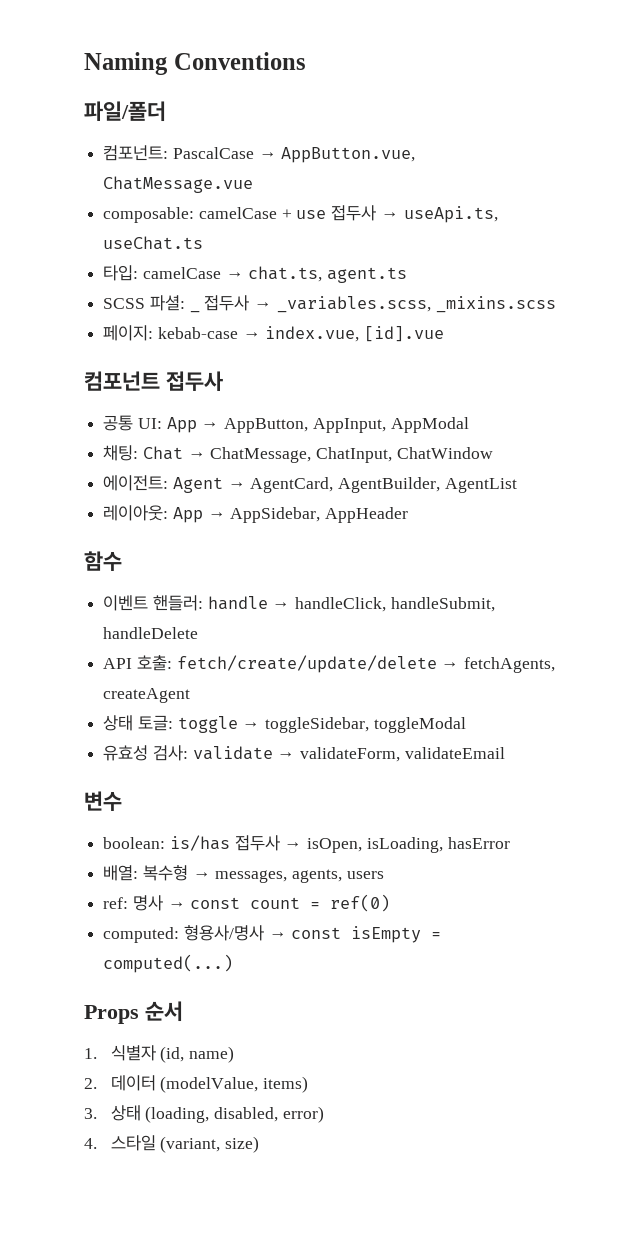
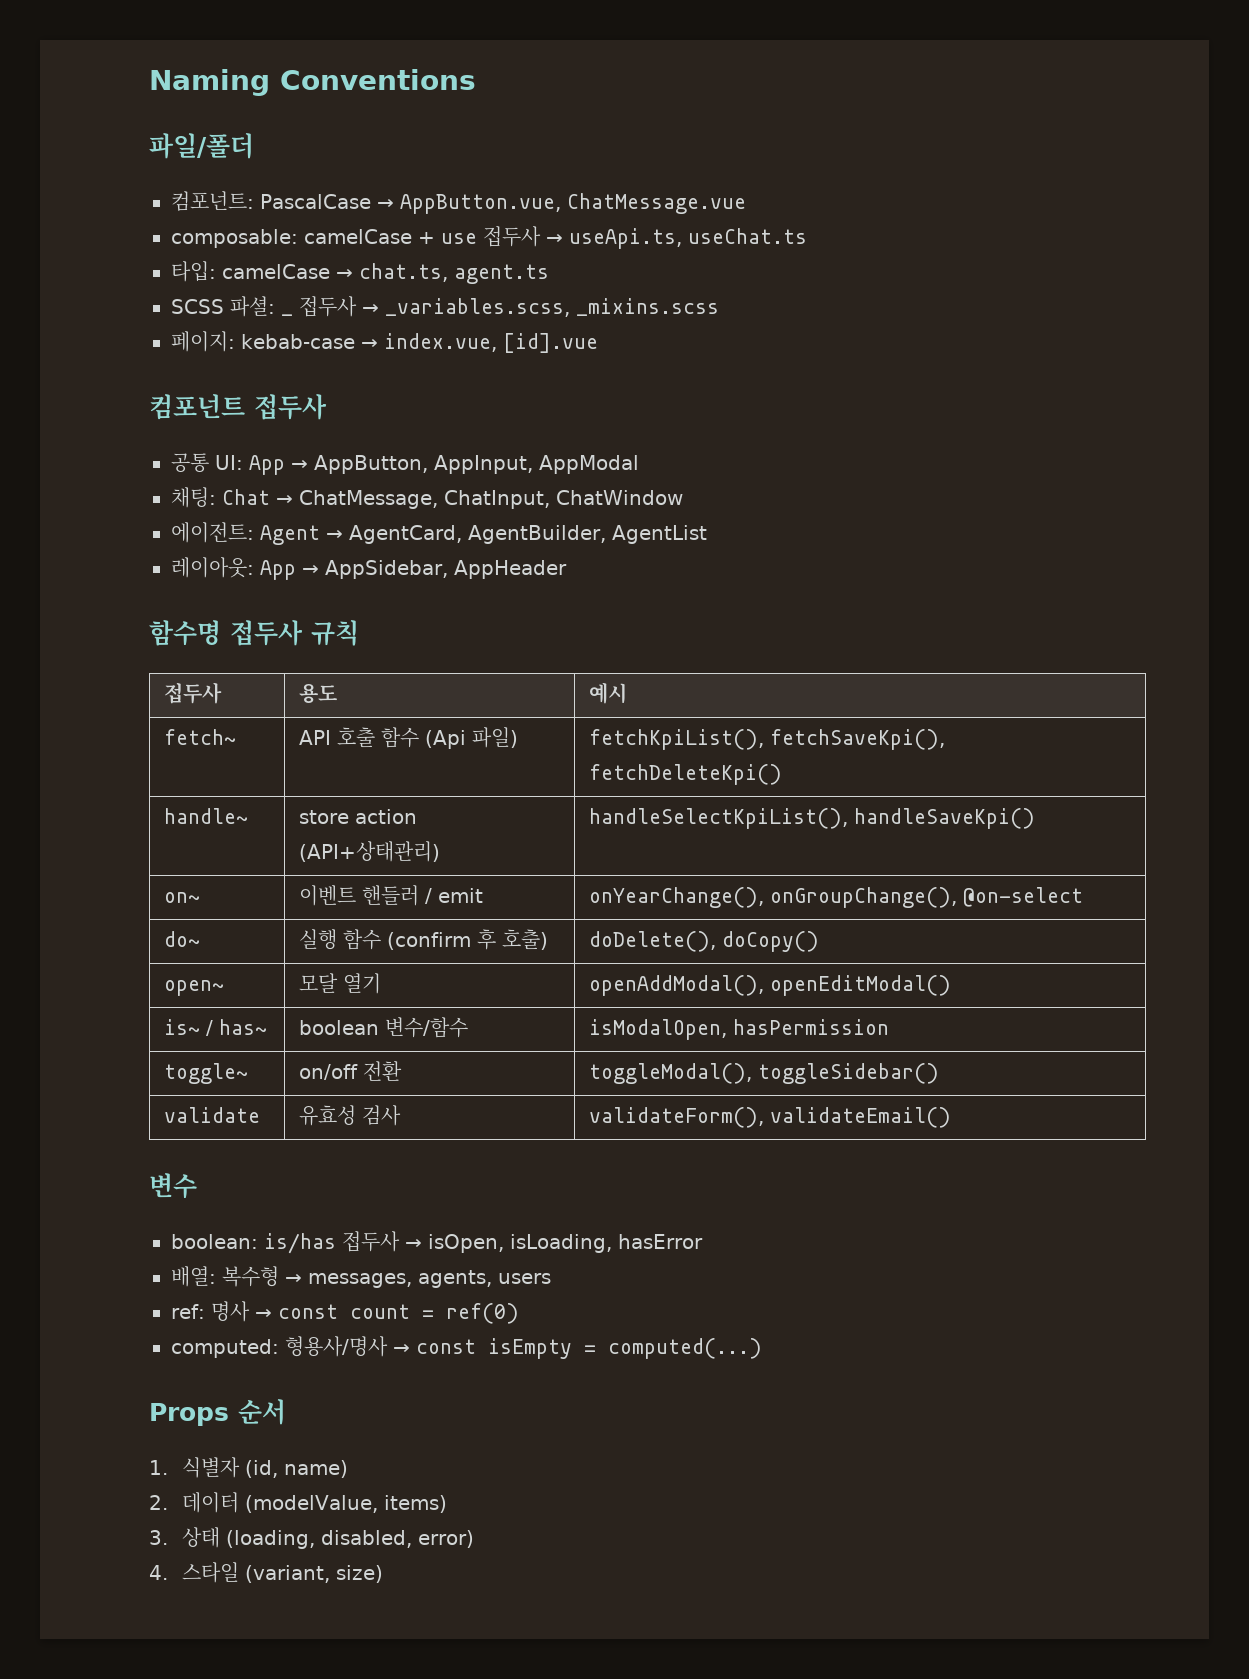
[84,551,122,571] [103,595,495,612] [103,627,199,639] [103,655,556,673] [103,688,191,703] [103,715,466,733] [103,745,505,762] 함수 // 이벤트 핸들러: handle → handleClick, handleSubmit, handleDelete // API 호출: fetch/create/update/delete → fetchAgents, createAgent // 상태 토글: toggle → toggleSidebar, toggleModal // 유효성 검사: validate → validateForm, validateEmail -> [149,620,359,646] [163,682,222,704] [298,684,337,703] [588,682,627,704] [163,729,236,745] [298,727,518,749] [588,729,945,750] [588,764,782,785] [163,808,248,824] [298,809,417,824] [298,841,440,862] [588,808,1035,829] [163,892,200,903] [298,885,483,906] [588,887,1083,908] [163,931,200,947] [298,929,548,950] [588,931,819,952] [163,980,224,996] [298,973,381,994] [588,975,951,996] [163,1019,267,1036] [298,1017,468,1038] [588,1019,889,1040] [163,1063,248,1084] [298,1061,402,1081] [588,1063,939,1084] [163,1107,260,1123] [298,1105,401,1126] [588,1107,951,1128] 함수명 접두사 규칙 // 접두사 | 용도 | 예시 // fetch~ | API 호출 함수 (Api 파일) | fetchKpiList(), fetchSaveKpi(), fetchDeleteKpi() // handle~ | store action (API+상태관리) | handleSelectKpiList(), handleSaveKpi() // on~ | 이벤트 핸들러 / emit | onYearChange(), onGroupChange(), @on-select // do~ | 실행 함수 (confirm 후 호출) | doDelete(), doCopy() // open~ | 모달 열기 | openAddModal(), openEditModal() // is~ / has~ | boolean 변수/함수 | isModalOpen, hasPermission // toggle~ | on/off 전환 | toggleModal(), toggleSidebar() // validate | 유효성 검사 | validateForm(), validateEmail()

